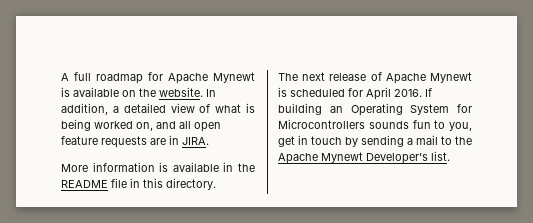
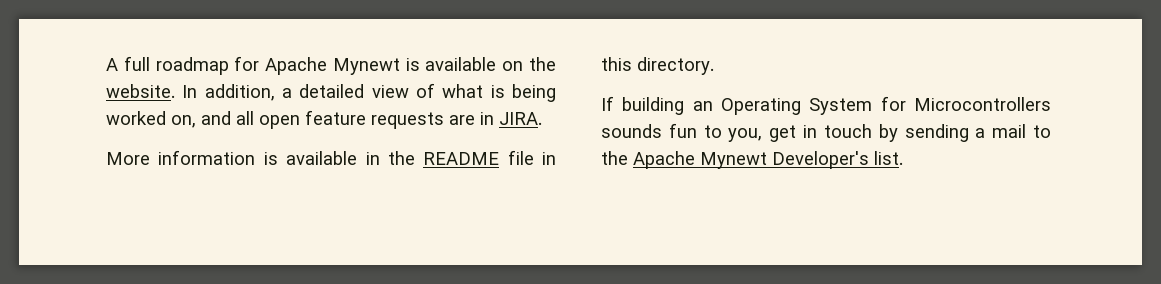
[278,72,472,84] [278,87,422,100] The next release of Apache Mynewt is scheduled for April 2016. -> (714, 66) none

